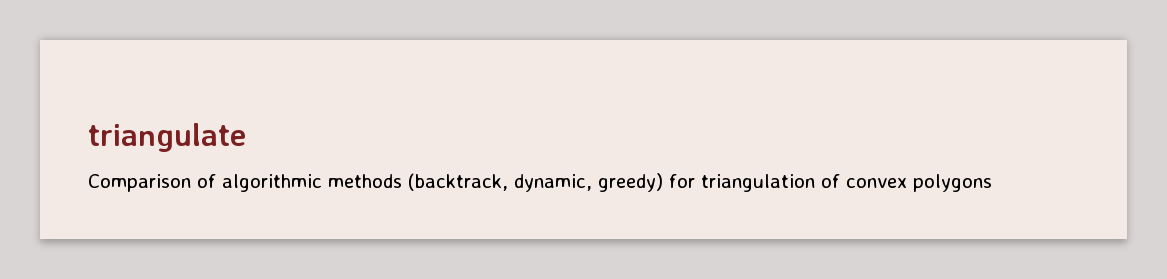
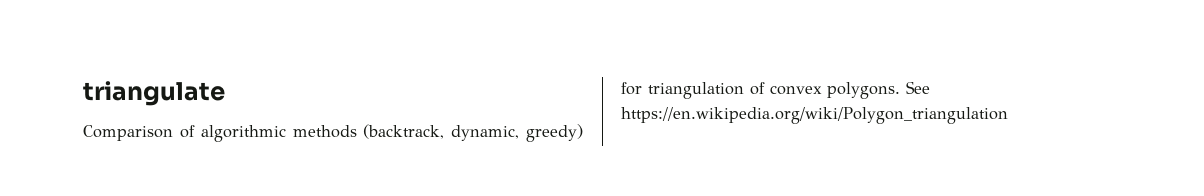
[913,174,992,192] polygons -> [827,81,930,99] [621,107,1008,124] polygons. See https://en.wikipedia.org/wiki/Polygon_triangulation

